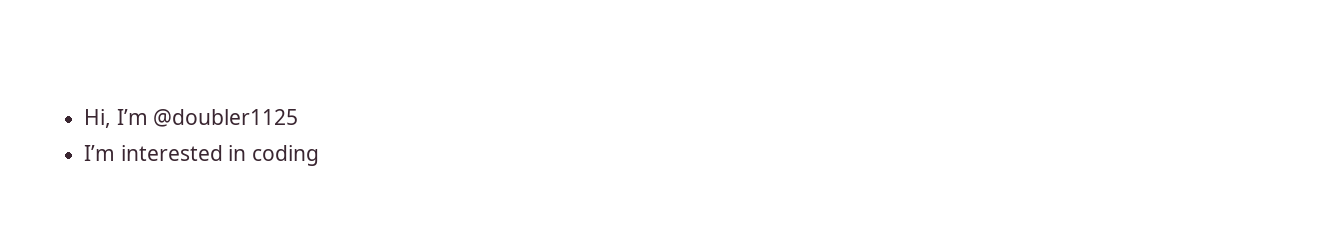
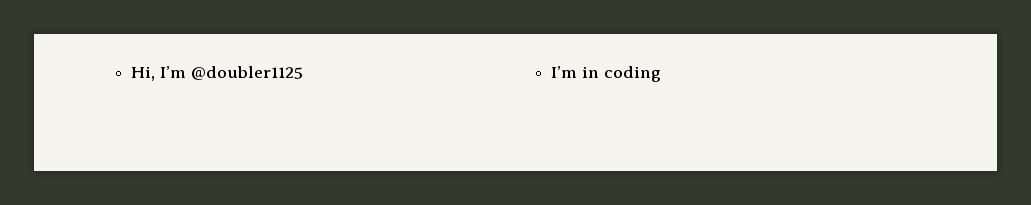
[120,145,223,161] interested -> (578, 72) none

